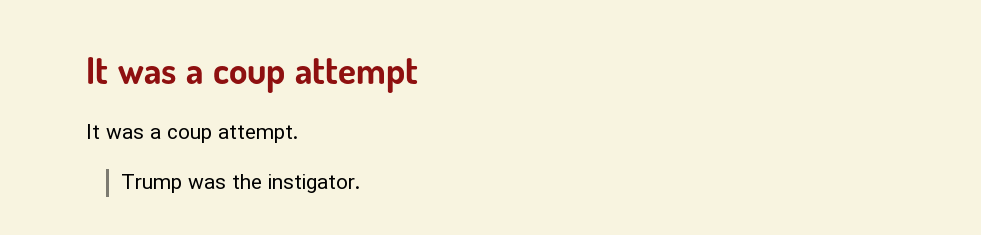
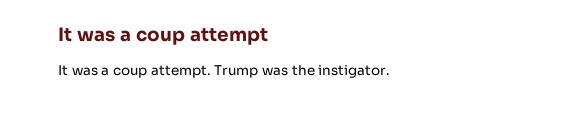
(298, 134) // -> (211, 71) none

